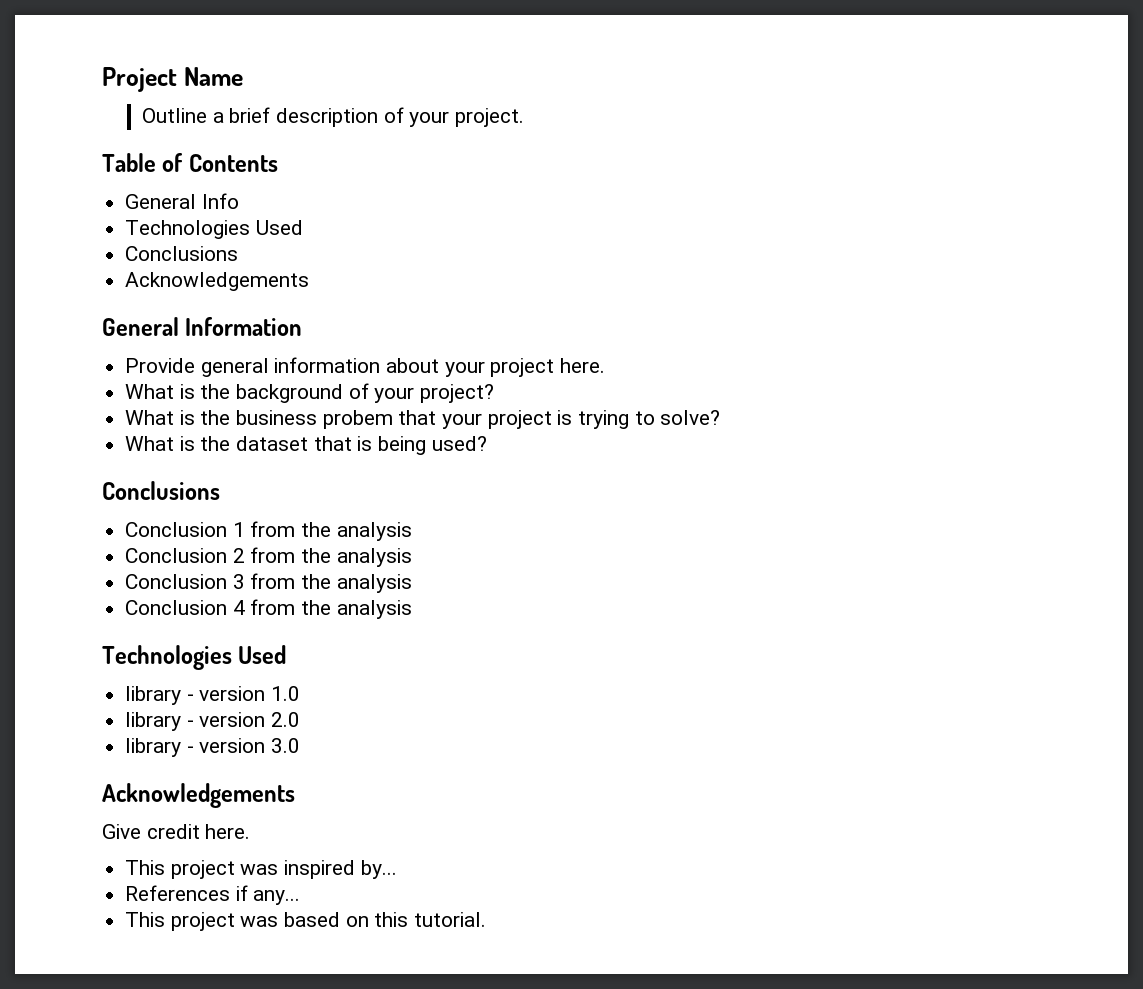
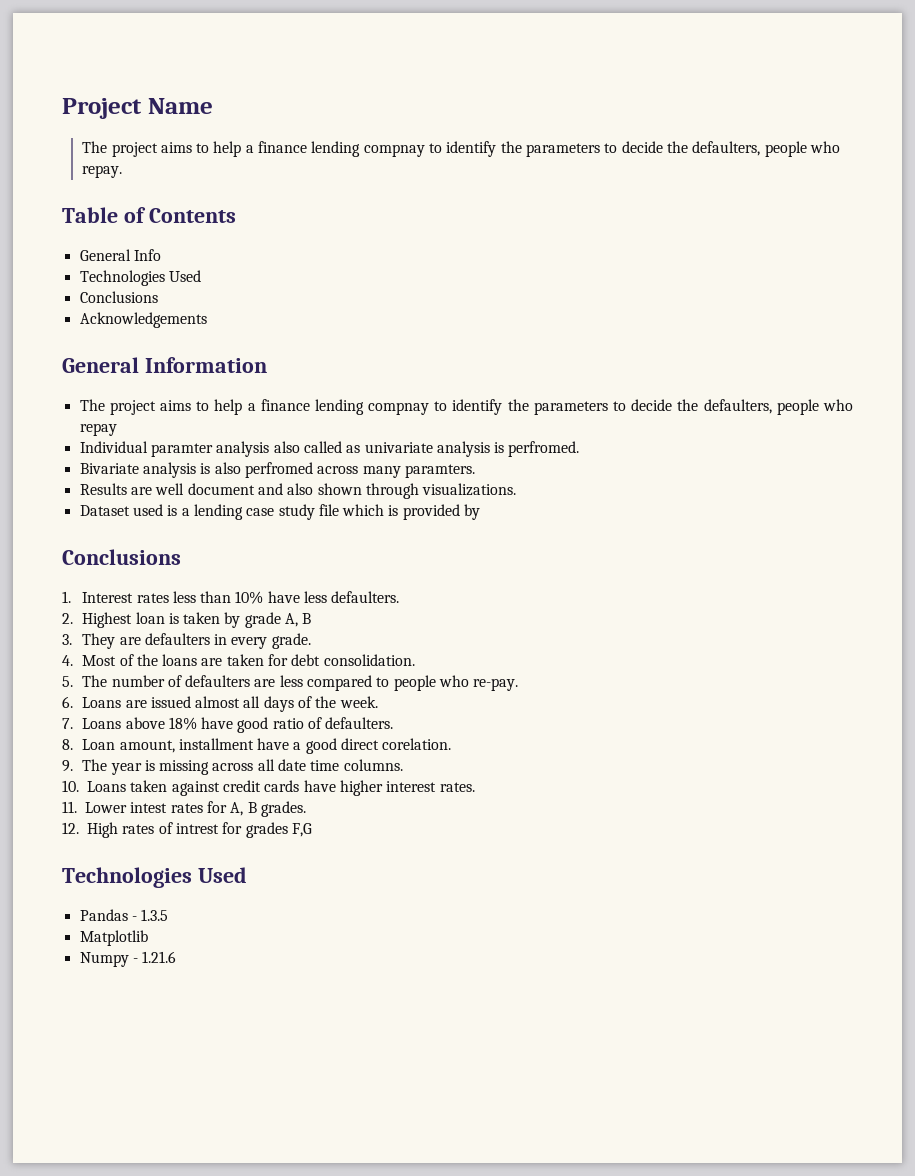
[142,107,525,127] Outline a brief description of your project. -> [82,141,840,157] [82,165,123,178] The project aims to help a finance lending compnay to identify the parameters to decide the defaulters, people who repay.
[125,357,606,377] [125,383,495,403] [125,410,721,429] [125,436,487,455] [102,481,220,500] [125,521,412,541] [125,547,412,567] [125,573,412,593] [125,599,412,619] [102,645,287,670] [125,686,301,705] [125,712,301,731] [125,738,301,757] [102,783,295,808] [102,824,251,839] [125,860,397,879] [125,885,301,905] [125,912,487,931] Provide general information about your project here. // What is the background of your project? // What is the business probem that your project is trying to solve? // What is the dataset that is being used? // Conclusions // Conclusion 1 from the analysis // Conclusion 2 from the analysis // Conclusion 3 from the analysis // Conclusion 4 from the analysis // Technologies Used // library - version 1.0 // library - version 2.0 // library - version 3.0 // Acknowledgements // Give credit here. // This project was inspired by... // References if any... // This project was based on this tutorial. -> [79,399,853,415] [79,423,117,436] [79,441,580,457] [79,462,475,478] [79,483,517,499] [79,504,481,520] [62,549,181,565] [62,591,400,604] [62,612,312,628] [62,633,311,649] [62,654,415,666] [62,675,519,691] [62,696,378,712] [62,717,394,733] [62,738,452,754] [62,759,403,775] [62,780,475,796] [62,801,306,817] [62,822,312,838] [62,867,247,888] [79,909,169,921] [79,930,148,946] [79,951,177,967] The project aims to help a finance lending compnay to identify the parameters to decide the defaulters, people who repay // Individual paramter analysis also called as univariate analysis is perfromed. // Bivariate analysis is also perfromed across many paramters. // Results are well document and also shown through visualizations. // Dataset used is a lending case study file which is provided by // Conclusions // 1. Interest rates less than 10% have less defaulters. // 2. Highest loan is taken by grade A, B // 3. They are defaulters in every grade. // 4. Most of the loans are taken for debt consolidation. // 5. The number of defaulters are less compared to people who re-pay. // 6. Loans are issued almost all days of the week. // 7. Loans above 18% have good ratio of defaulters. // 8. Loan amount, installment have a good direct corelation. // 9. The year is missing across all date time columns. // 10. Loans taken against credit cards have higher interest rates. // 11. Lower intest rates for A, B grades. // 12. High rates of intrest for grades F,G // Technologies Used // Pandas - 1.3.5 // Matplotlib // Numpy - 1.21.6

